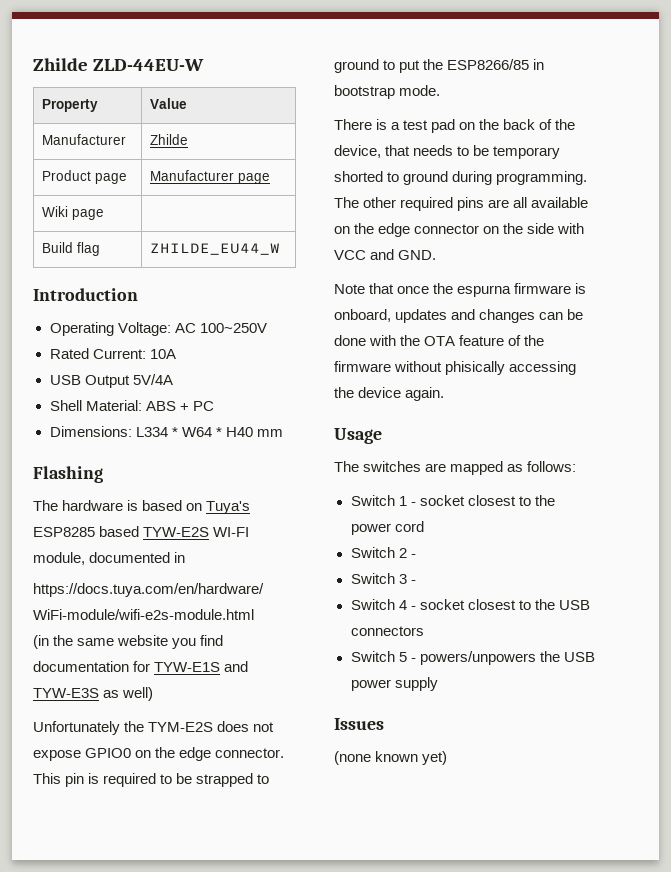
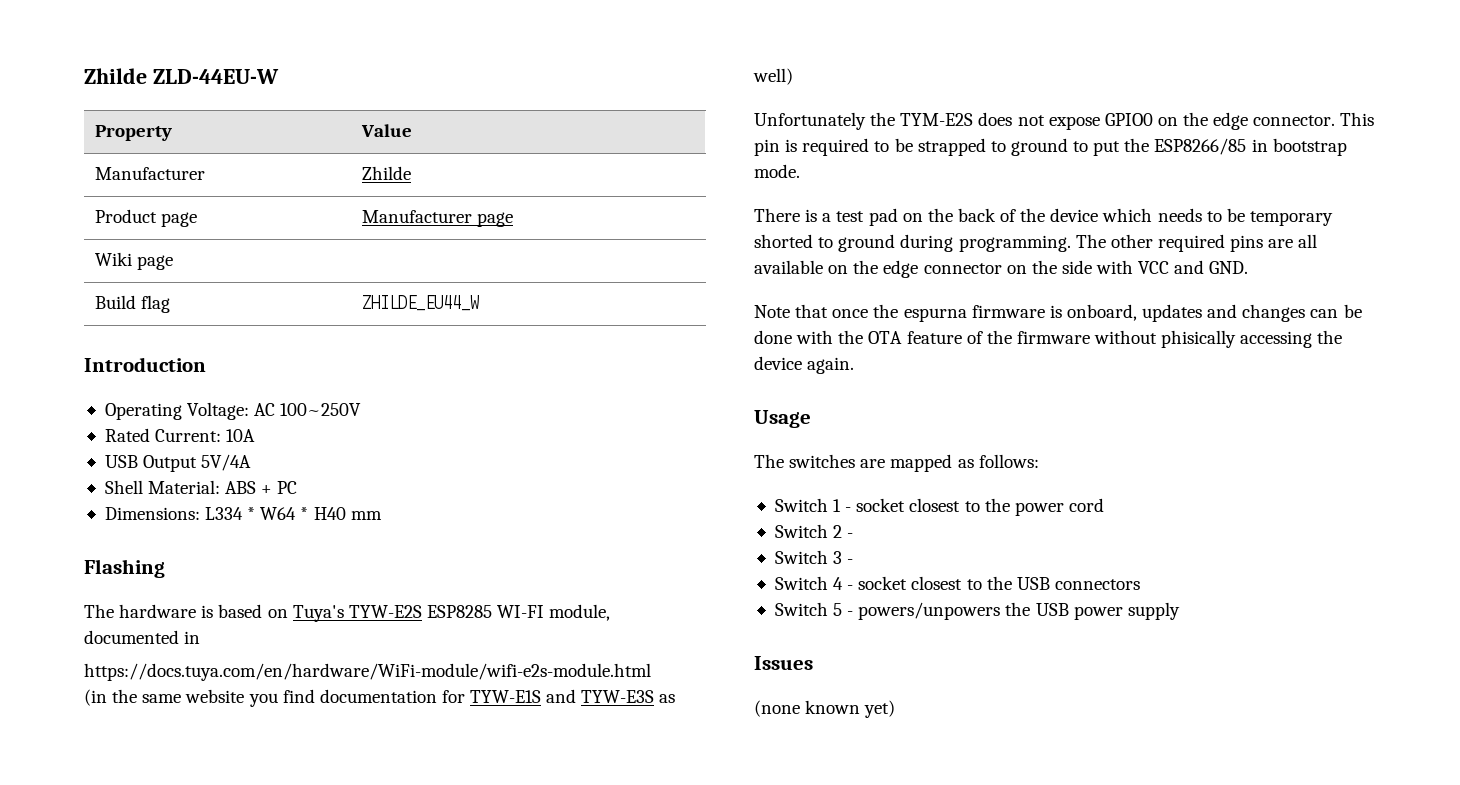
[33,526,210,537] ESP8285 based TYW-E2S -> [348,605,492,618] TYW-E2S ESP8285
[334,145,411,158] device, that -> [1050,208,1153,222] device which

